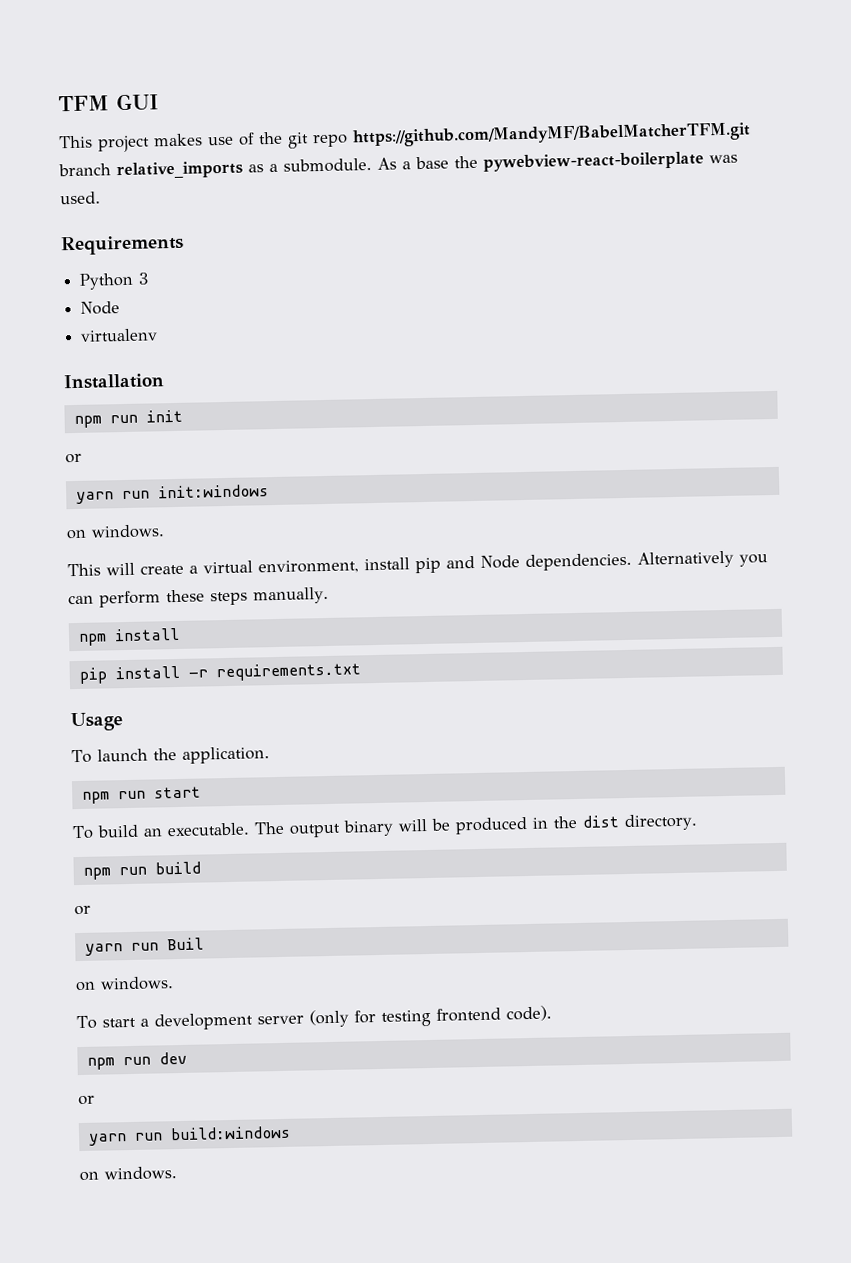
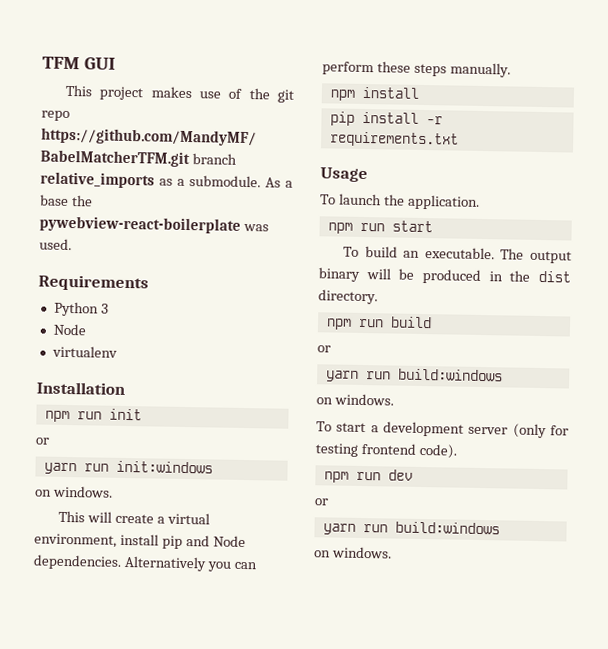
[166,937,204,951] Buil -> [397,368,503,382] build:windows

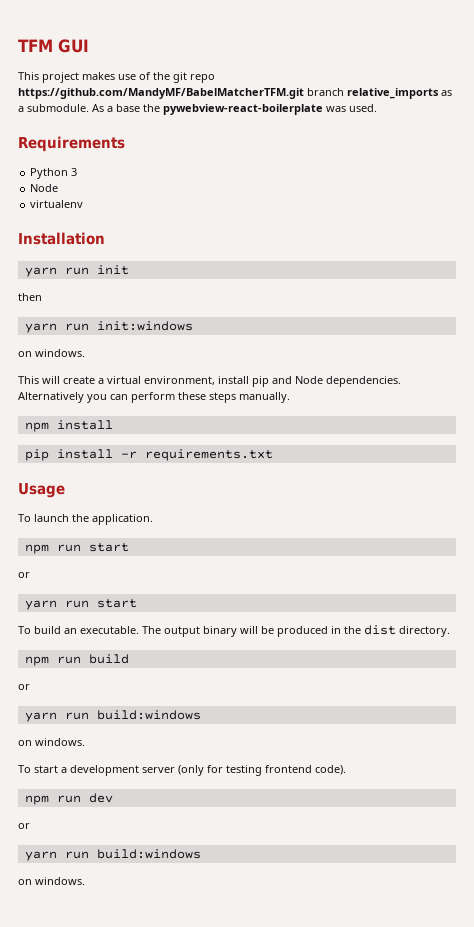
[44,410,70,423] npm -> [24,267,57,277] yarn
[35,437,50,445] or -> [18,293,42,301] then
(433, 226) none -> [18,572,30,578] [24,599,137,610] // or // yarn run start

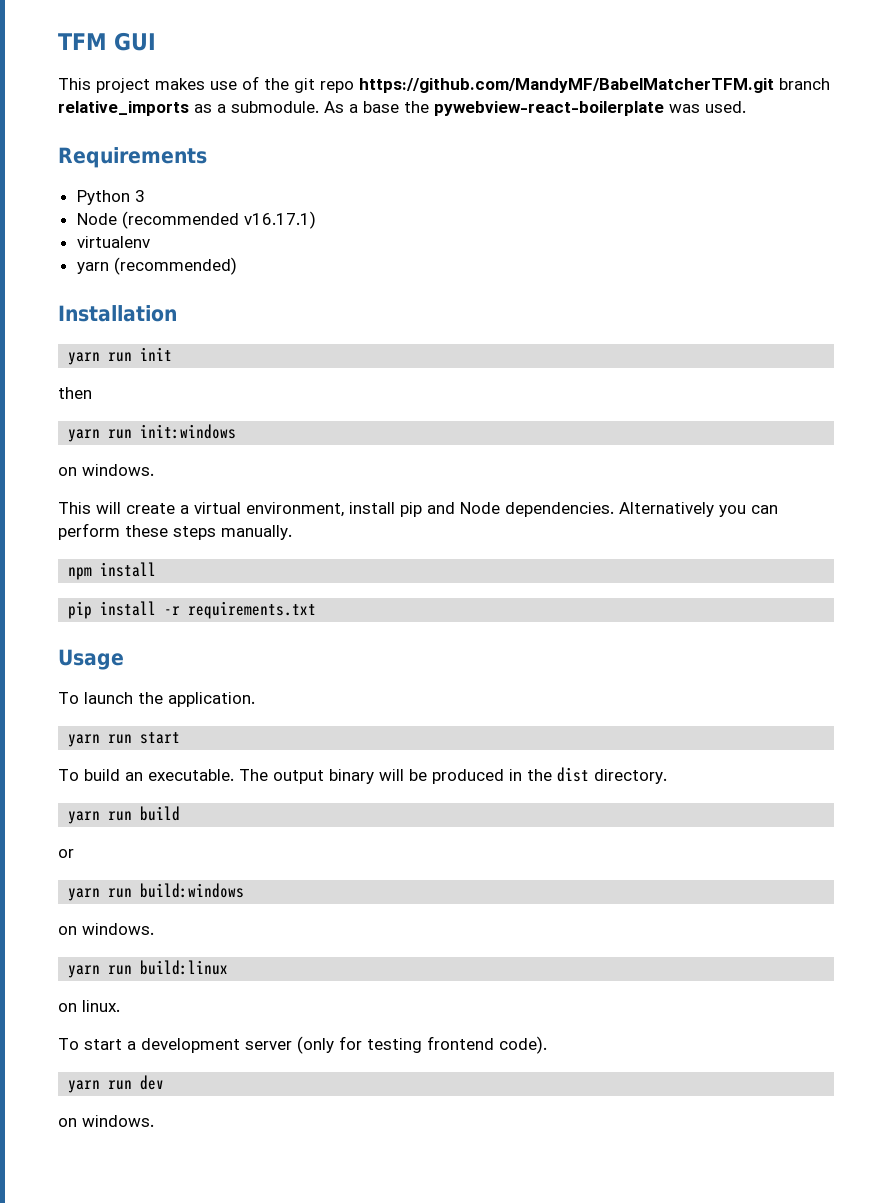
(59, 188) none -> [121,211,316,229] (recommended v16.17.1)
(84, 204) none -> [76,257,237,275] // yarn (recommended)
[24,543,129,554] [18,572,30,578] // npm run start // or -> (255, 699) none
[24,656,49,666] npm -> [68,811,101,824] yarn
(85, 742) none -> [68,960,229,978] [58,1000,120,1012] // yarn run build:linux // on linux.
[24,795,49,805] npm -> [68,1080,101,1093] yarn
[18,823,30,829] [24,849,201,861] // or // yarn run build:windows -> (165, 1082) none

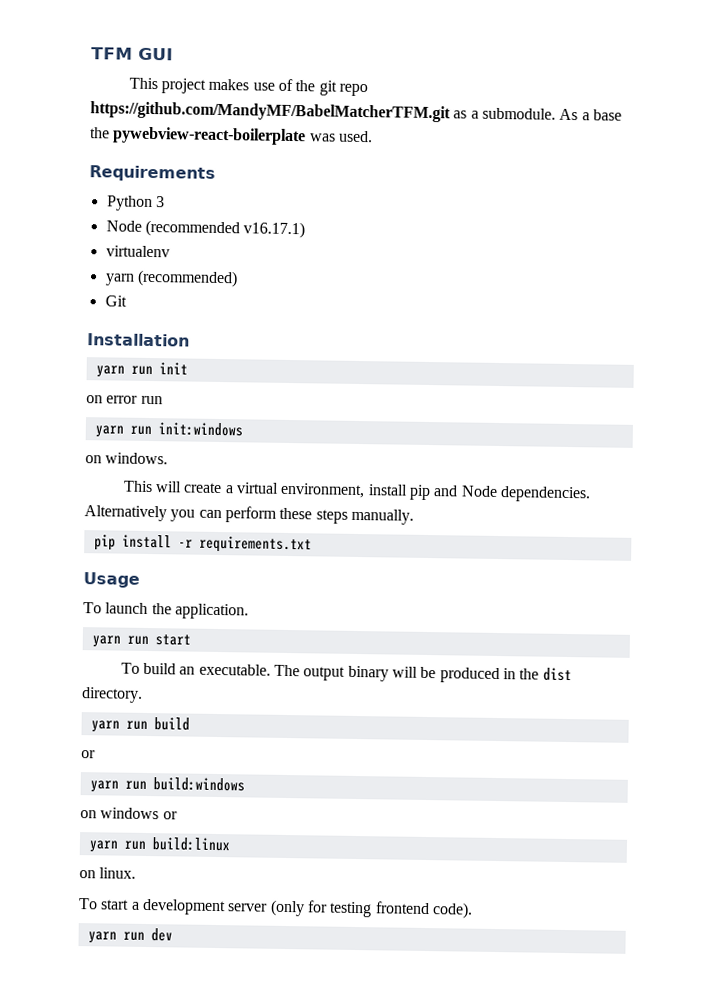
[779,78,830,90] [58,101,189,116] branch relative_imports -> (451, 112) none
(237, 266) none -> [104,295,127,307] // Git
[58,387,92,399] then -> [86,395,163,405] on error run
[68,562,157,580] // npm install -> (414, 516) none
[82,923,154,935] windows. -> [100,807,178,820] windows or
[58,1115,154,1127] // on windows. -> (173, 935) none

